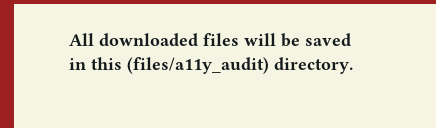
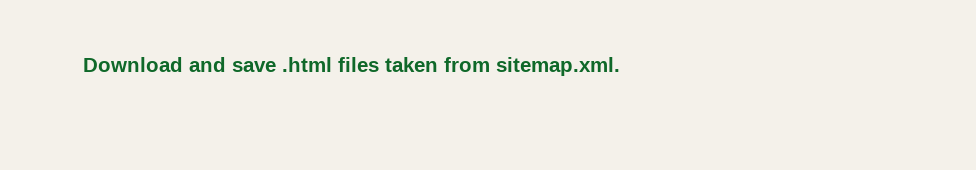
[69,33,351,47] [69,57,353,74] All downloaded files will be saved in this (files/a11y_audit) directory. -> [83,57,620,76] Download and save .html files taken from sitemap.xml.

